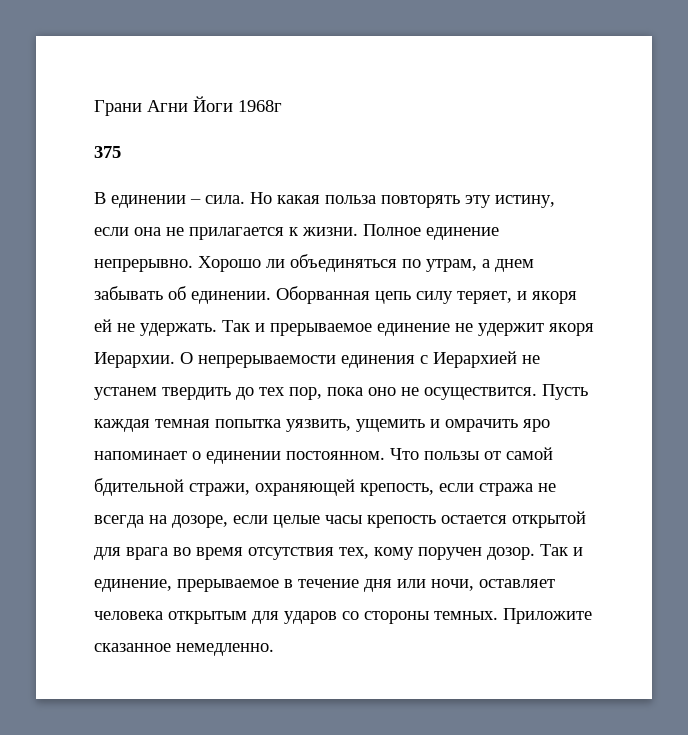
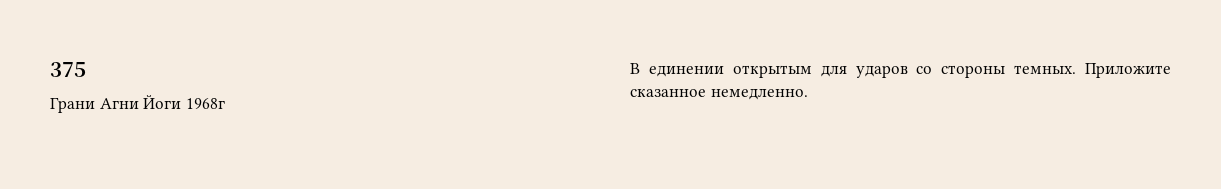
(94, 108) none -> [50,62,86,77] 375 //
[94,146,121,158] // 375 -> (225, 103) none
[190,192,555,208] [94,224,499,240] [94,254,534,272] [94,286,577,304] [94,319,594,336] [94,351,540,368] [94,384,588,400] [94,419,550,432] [94,447,553,464] [94,478,556,496] [94,511,586,528] [94,544,583,560] [94,579,555,592] [94,611,163,620] – сила. Но какая польза повторять эту истину, если она не прилагается к жизни. Полное единение непрерывно. Хорошо ли объединяться по утрам, а днем забывать об единении. Оборванная цепь силу теряет, и якоря ей не удержать. Так и прерываемое единение не удержит якоря Иерархии. О непрерываемости единения с Иерархией не устанем твердить до тех пор, пока оно не осуществится. Пусть каждая темная попытка уязвить, ущемить и омрачить яро напоминает о единении постоянном. Что пользы от самой бдительной стражи, охраняющей крепость, если стража не всегда на дозоре, если целые часы крепость остается открытой для врага во время отсутствия тех, кому поручен дозор. Так и единение, прерываемое в течение дня или ночи, оставляет человека -> (724, 71) none

